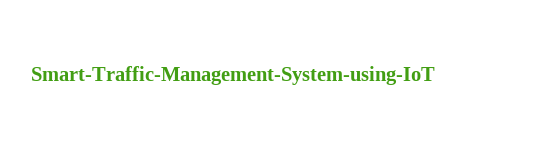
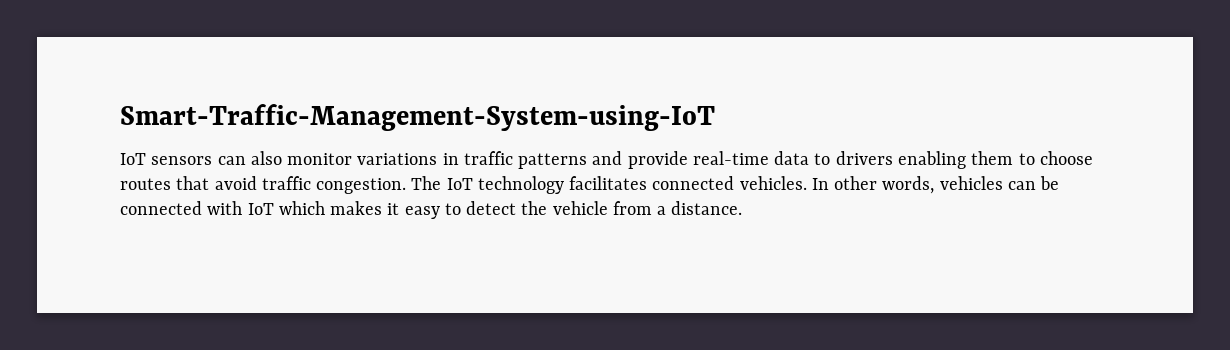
(435, 75) none -> [120,151,1093,169] [120,176,1060,194] [120,201,743,219] // IoT sensors can also monitor variations in traffic patterns and provide real-time data to drivers enabling them to choose routes that avoid traffic congestion. The IoT technology facilitates connected vehicles. In other words, vehicles can be connected with IoT which makes it easy to detect the vehicle from a distance.

